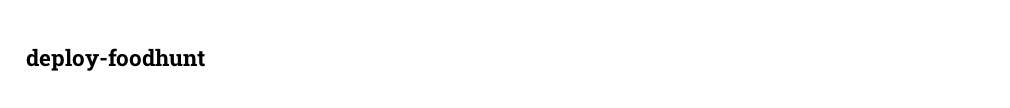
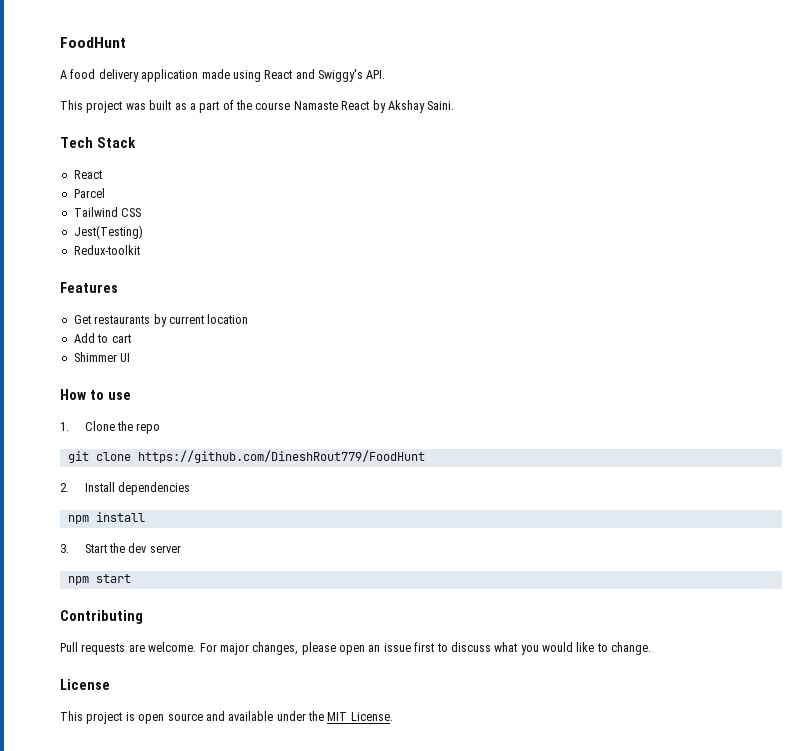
[26,48,205,71] deploy-foodhunt -> [60,37,126,48] [60,69,386,82] [60,100,455,113] [60,137,136,148] [73,170,102,179] [73,188,105,198] [73,207,142,217] [73,225,143,239] [73,245,140,255] [60,282,118,293] [73,314,249,327] [73,333,131,343] [73,352,131,362] [60,389,131,400] [60,421,161,434] [67,450,425,463] [60,482,190,495] [67,512,145,524] [60,543,181,553] [67,574,131,585] [60,610,143,624] [60,642,652,655] [60,679,110,690] [60,711,393,724] FoodHunt // A food delivery application made using React and Swiggy's API. // This project was built as a part of the course Namaste React by Akshay Saini. // Tech Stack // React // Parcel // Tailwind CSS // Jest(Testing) // Redux-toolkit // Features // Get restaurants by current location // Add to cart // Shimmer UI // How to use // 1. Clone the repo // git clone https://github.com/DineshRout779/FoodHunt // 2. Install dependencies // npm install // 3. Start the dev server // npm start // Contributing // Pull requests are welcome. For major changes, please open an issue first to discuss what you would like to change. // License // This project is open source and available under the MIT License.

